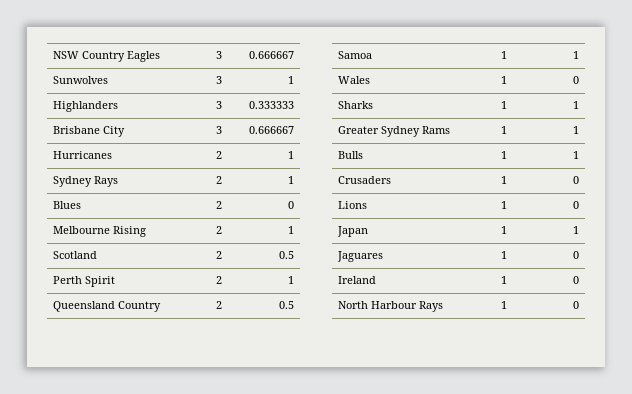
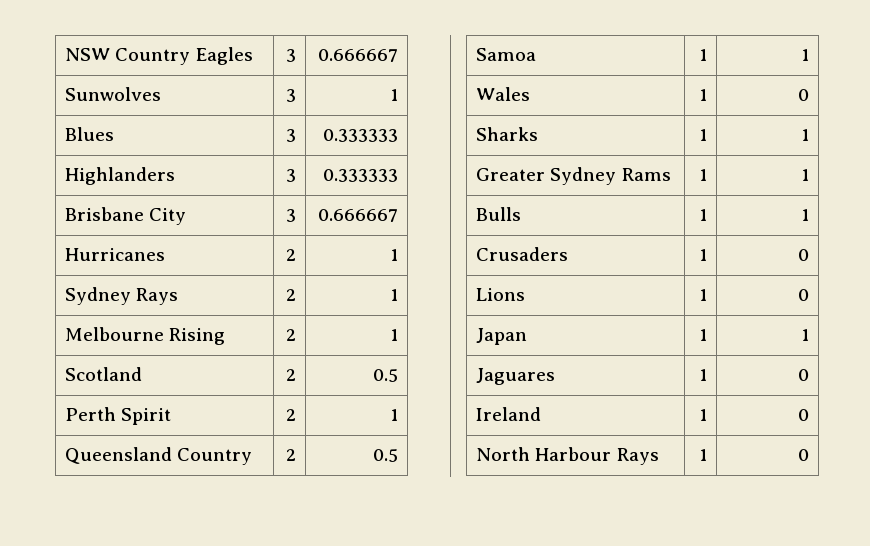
(294, 80) none -> [65,127,115,141] [285,129,296,142] [322,129,398,142] // Blues | 3 | 0.333333
[53,201,82,209] [215,201,222,209] [287,201,294,209] // Blues | 2 | 0 -> (398, 295) none

